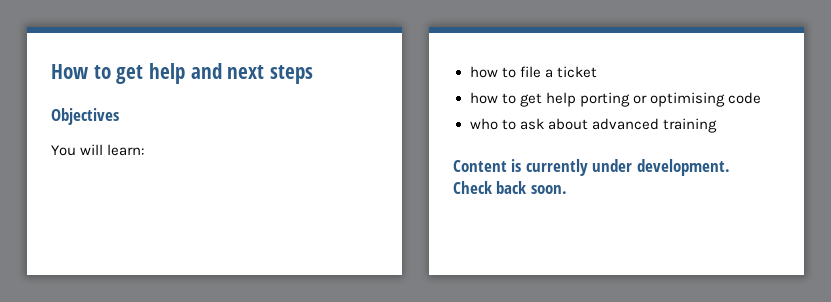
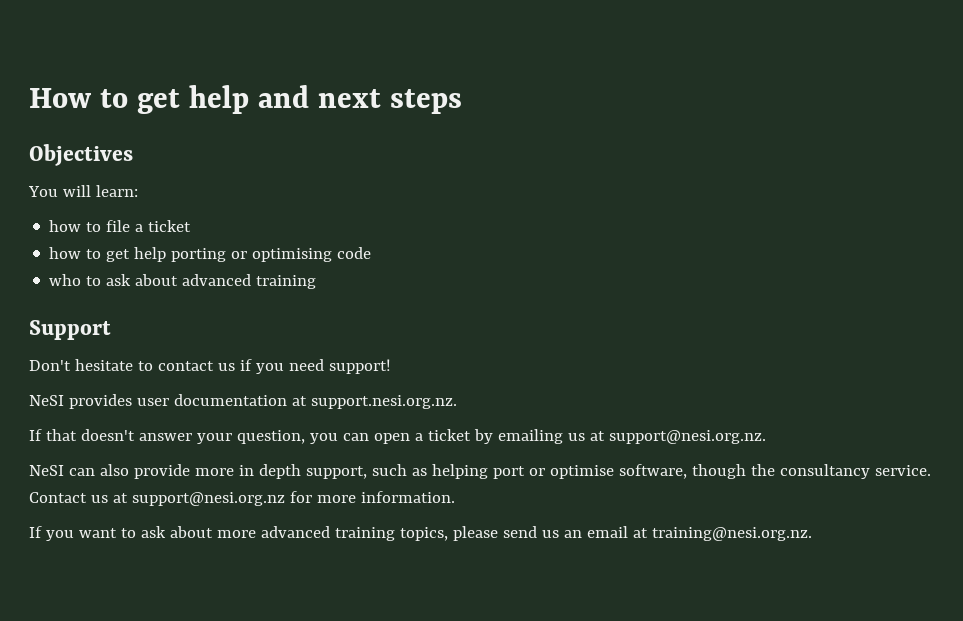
[453,159,730,176] [453,181,567,194] Content is currently under development. Check back soon. -> [29,320,111,340] [29,359,391,374] [29,394,457,409] [29,429,766,444] [29,464,931,479] [29,491,455,506] [29,526,812,541] Support // Don't hesitate to contact us if you need support! // NeSI provides user documentation at support.nesi.org.nz. // If that doesn't answer your question, you can open a ticket by emailing us at support@nesi.org.nz. // NeSI can also provide more in depth support, such as helping port or optimise software, though the consultancy service. Contact us at support@nesi.org.nz for more information. // If you want to ask about more advanced training topics, please send us an email at training@nesi.org.nz.

